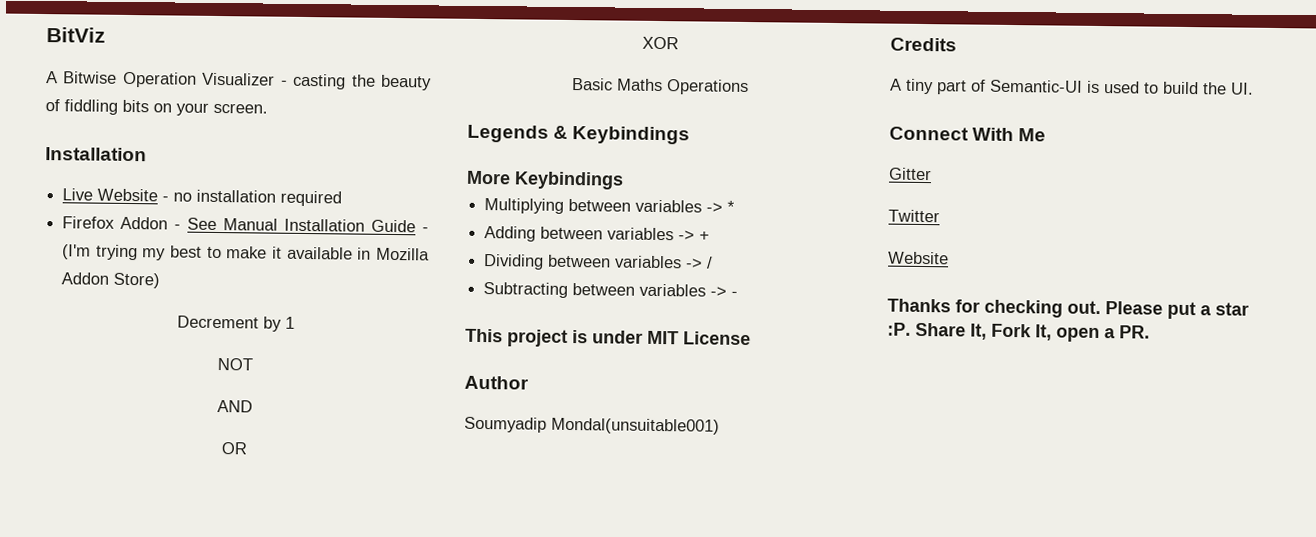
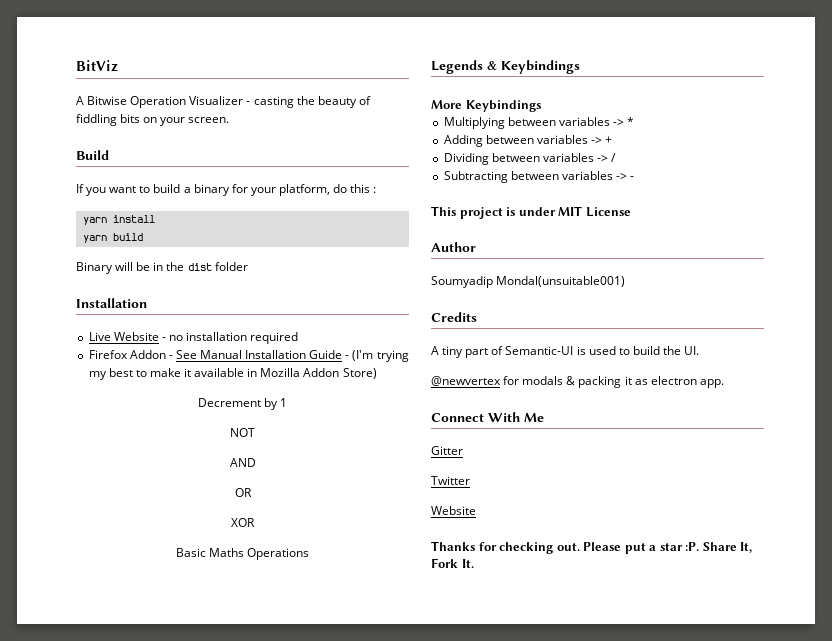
(268, 108) none -> [76,150,109,160] [76,184,377,196] [82,215,155,225] [82,233,143,243] [76,262,248,274] // Build // If you want to build a binary for your platform, do this : // yarn install // yarn build // Binary will be in the dist folder
(1254, 88) none -> [431,376,724,388] // @newvertex for modals & packing it as electron app.
[1035,324,1150,343] It, open a PR. -> [461,559,474,568] It.

